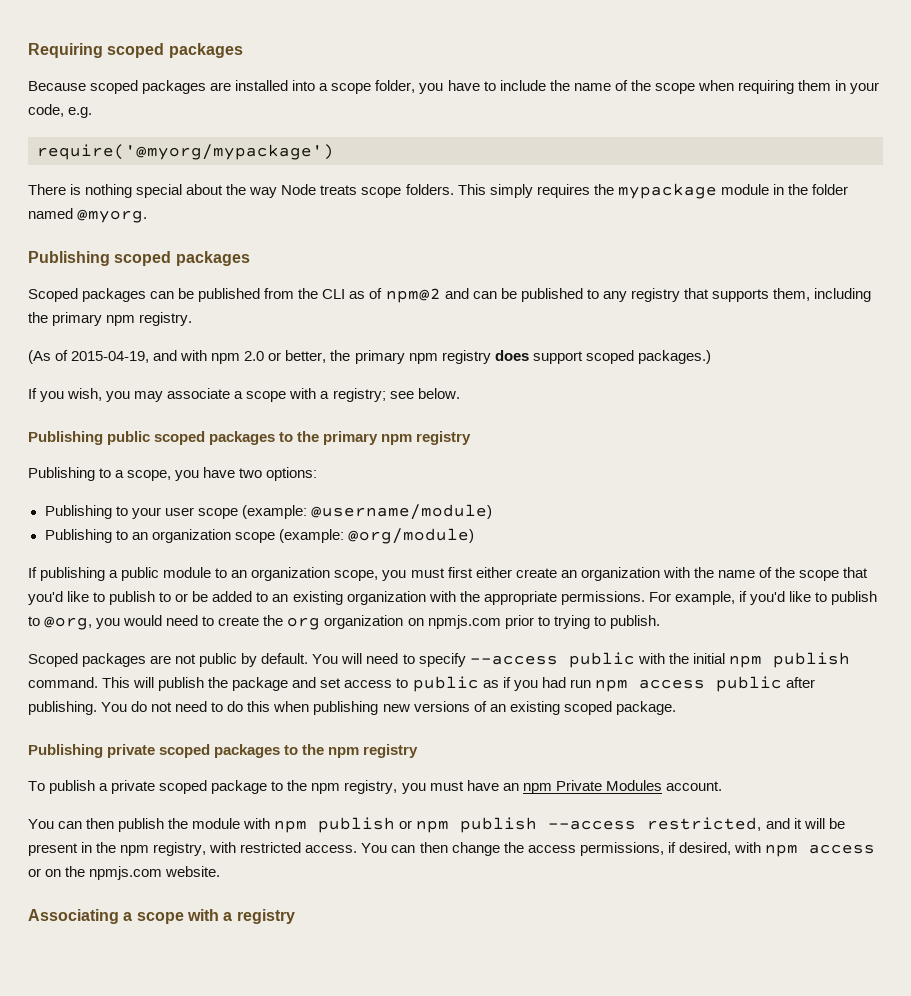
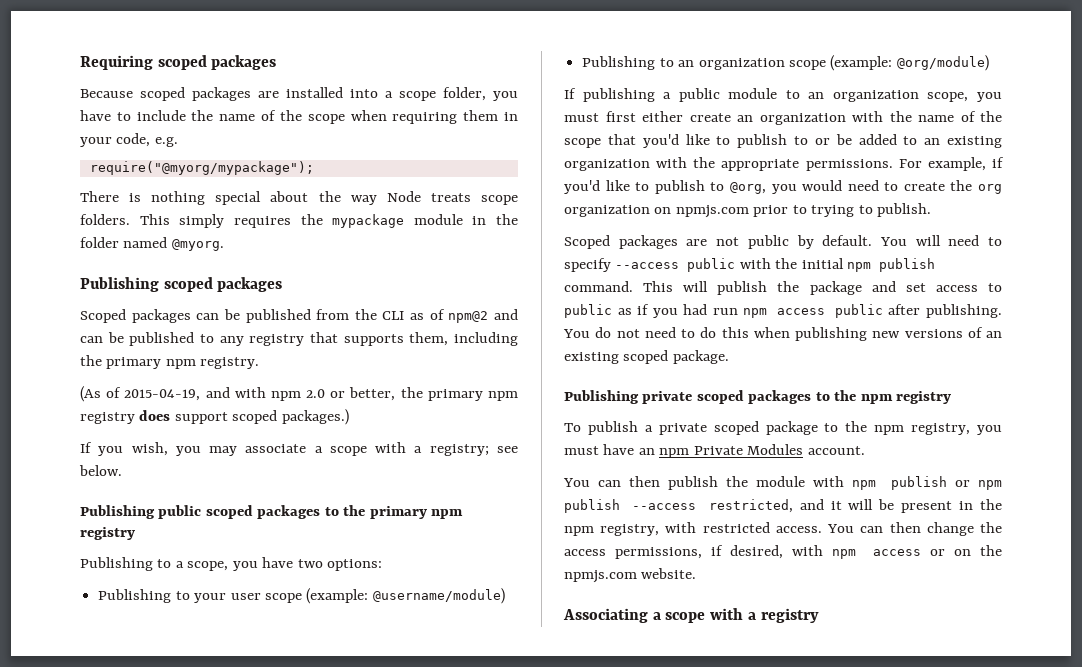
[37,144,334,160] require('@myorg/mypackage') -> [89,161,314,175] require("@myorg/mypackage");

